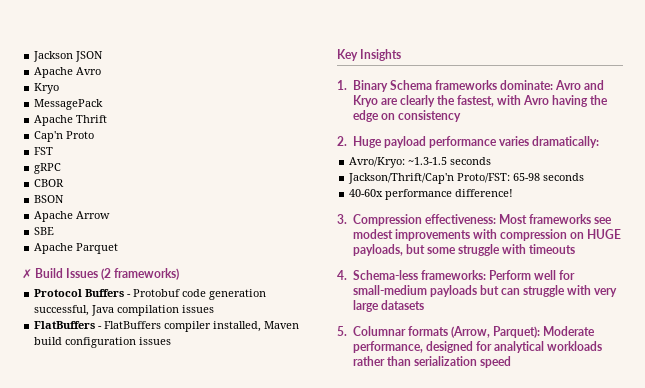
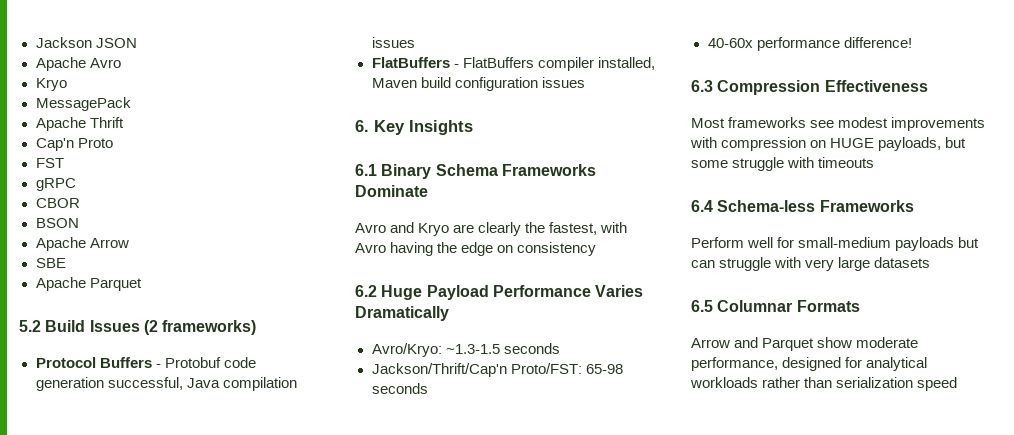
[22,269,32,279] ✗ -> [19,320,41,332] 5.2
(172, 341) none -> [355,120,369,132] 6.
[337,80,347,90] 1. -> [355,164,377,176] 6.1
[434,80,553,90] frameworks dominate: -> [501,164,596,176] [355,185,428,197] Frameworks Dominate //
[337,136,599,148] 2. Huge payload performance varies dramatically: -> [355,285,644,300] [355,306,449,321] 6.2 Huge Payload Performance Varies Dramatically
[337,214,496,226] 3. Compression effectiveness: -> [691,80,928,95] 6.3 Compression Effectiveness //
[337,270,486,280] 4. Schema-less frameworks: -> [691,200,914,212] 6.4 Schema-less Frameworks //
[337,326,595,338] 5. Columnar formats (Arrow, Parquet): Moderate -> [691,300,860,312] [691,337,919,351] 6.5 Columnar Formats // Arrow and Parquet show moderate

